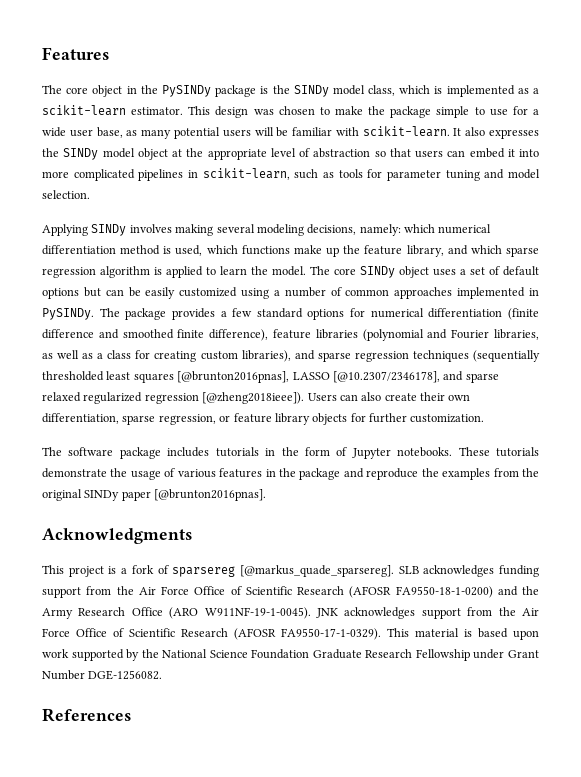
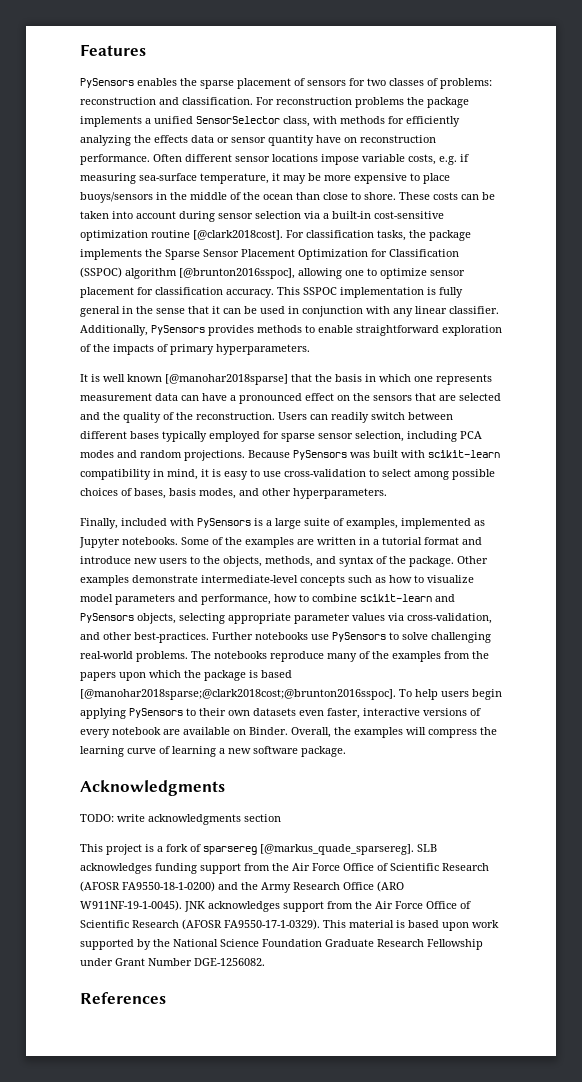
[42,85,539,97] [42,105,540,118] [42,126,539,139] [42,148,539,160] [42,168,541,181] [42,190,90,199] [42,224,492,236] [42,245,539,257] [42,266,539,278] [42,287,539,299] [42,308,539,320] [42,329,539,341] [42,350,540,362] [42,371,499,383] [42,392,471,404] [42,413,485,425] [42,447,540,459] [42,468,539,480] [42,489,267,501] [42,528,192,544] The core object in the PySINDy package is the SINDy model class, which is implemented as a scikit-learn estimator. This design was chosen to make the package simple to use for a wide user base, as many potential users will be familiar with scikit-learn. It also expresses the SINDy model object at the appropriate level of abstraction so that users can embed it into more complicated pipelines in scikit-learn, such as tools for parameter tuning and model selection. // Applying SINDy involves making several modeling decisions, namely: which numerical differentiation method is used, which functions make up the feature library, and which sparse regression algorithm is applied to learn the model. The core SINDy object uses a set of default options but can be easily customized using a number of common approaches implemented in PySINDy. The package provides a few standard options for numerical differentiation (finite difference and smoothed finite difference), feature libraries (polynomial and Fourier libraries, as well as a class for creating custom libraries), and sparse regression techniques (sequentially thresholded least squares [@brunton2016pnas], LASSO [@10.2307/2346178], and sparse relaxed regularized regression [@zheng2018ieee]). Users can also create their own differentiation, sparse regression, or feature library objects for further customization. // The software package includes tutorials in the form of Jupyter notebooks. These tutorials demonstrate the usage of various features in the package and reproduce the examples from the original SINDy paper [@brunton2016pnas]. // Acknowledgments -> [80,78,492,89] [80,97,469,108] [80,116,460,127] [80,135,436,146] [80,154,469,165] [80,173,450,184] [80,192,495,203] [80,211,444,222] [80,230,471,241] [80,249,459,260] [80,267,465,279] [80,287,463,298] [80,306,499,317] [80,325,502,336] [80,344,310,355] [80,374,492,385] [80,393,501,404] [80,412,453,423] [80,431,482,442] [80,450,500,461] [80,469,495,480] [80,488,387,499] [80,518,485,529] [79,537,482,548] [80,556,488,567] [80,575,474,586] [80,594,455,605] [80,613,492,624] [80,632,491,643] [80,651,489,662] [80,670,292,681] [80,689,502,700] [80,708,481,719] [80,727,497,738] [80,746,346,757] [80,780,225,796] [80,814,281,825] PySensors enables the sparse placement of sensors for two classes of problems: reconstruction and classification. For reconstruction problems the package implements a unified SensorSelector class, with methods for efficiently analyzing the effects data or sensor quantity have on reconstruction performance. Often different sensor locations impose variable costs, e.g. if measuring sea-surface temperature, it may be more expensive to place buoys/sensors in the middle of the ocean than close to shore. These costs can be taken into account during sensor selection via a built-in cost-sensitive optimization routine [@clark2018cost]. For classification tasks, the package implements the Sparse Sensor Placement Optimization for Classification (SSPOC) algorithm [@brunton2016sspoc], allowing one to optimize sensor placement for classification accuracy. This SSPOC implementation is fully general in the sense that it can be used in conjunction with any linear classifier. Additionally, PySensors provides methods to enable straightforward exploration of the impacts of primary hyperparameters. // It is well known [@manohar2018sparse] that the basis in which one represents measurement data can have a pronounced effect on the sensors that are selected and the quality of the reconstruction. Users can readily switch between different bases typically employed for sparse sensor selection, including PCA modes and random projections. Because PySensors was built with scikit-learn compatibility in mind, it is easy to use cross-validation to select among possible choices of bases, basis modes, and other hyperparameters. // Finally, included with PySensors is a large suite of examples, implemented as Jupyter notebooks. Some of the examples are written in a tutorial format and introduce new users to the objects, methods, and syntax of the package. Other examples demonstrate intermediate-level concepts such as how to visualize model parameters and performance, how to combine scikit-learn and PySensors objects, selecting appropriate parameter values via cross-validation, and other best-practices. Further notebooks use PySensors to solve challenging real-world problems. The notebooks reproduce many of the examples from the papers upon which the package is based [@manohar2018sparse;@clark2018cost;@brunton2016sspoc]. To help users begin applying PySensors to their own datasets even faster, interactive versions of every notebook are available on Binder. Overall, the examples will compress the learning curve of learning a new software package. // Acknowledgments // TODO: write acknowledgments section

